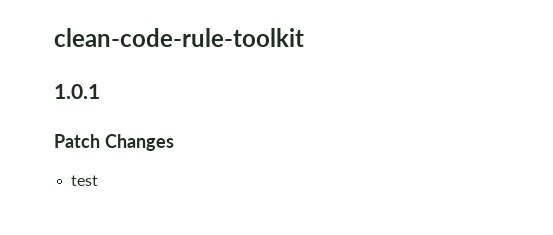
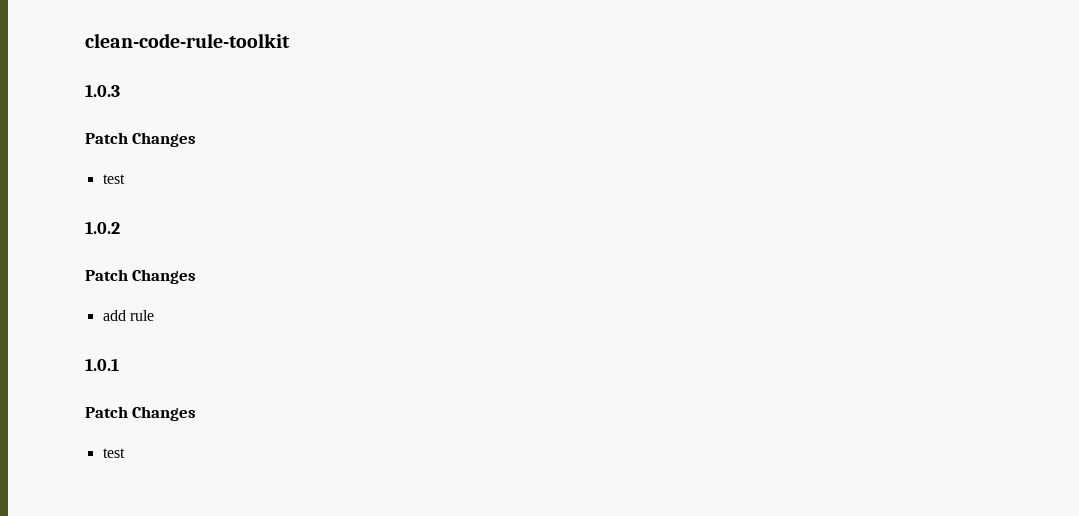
(304, 37) none -> [85,84,120,97] [85,132,197,147] [102,174,125,184] [85,221,120,234] [85,269,197,284] [102,310,154,321] // 1.0.3 // Patch Changes // test // 1.0.2 // Patch Changes // add rule

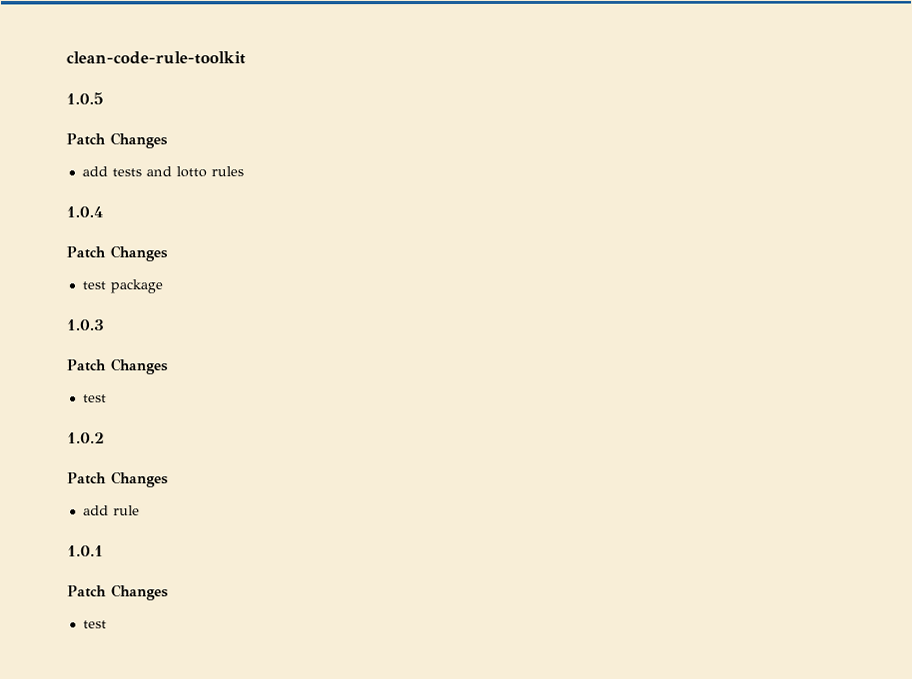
(290, 40) none -> [66,92,104,105] [66,132,168,149] [81,166,244,178] [66,206,103,218] [66,245,168,262] [81,279,163,294] // 1.0.5 // Patch Changes // add tests and lotto rules // 1.0.4 // Patch Changes // test package

